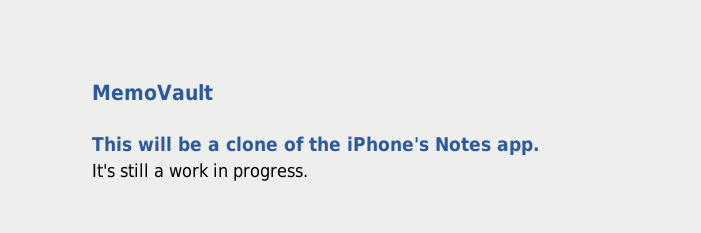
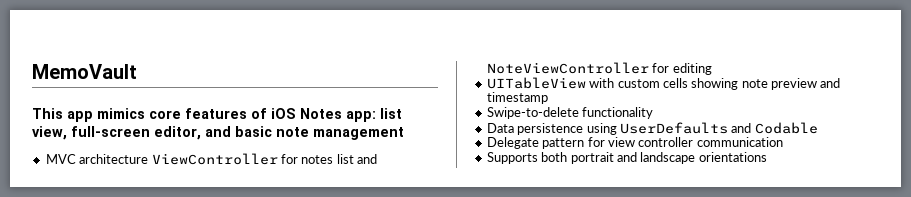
[138,136,540,155] [92,163,308,181] will be a clone of the iPhone's Notes app. // It's still a work in progress. -> [67,108,402,122] [32,126,404,140] [45,153,377,165] [486,62,712,75] [486,77,841,90] [486,92,548,104] [486,107,654,119] [486,122,818,135] [486,137,783,149] [486,152,767,164] app mimics core features of iOS Notes app: list view, full-screen editor, and basic note management // MVC architecture ViewController for notes list and NoteViewController for editing // UITableView with custom cells showing note preview and timestamp // Swipe-to-delete functionality // Data persistence using UserDefaults and Codable // Delegate pattern for view controller communication // Supports both portrait and landscape orientations

